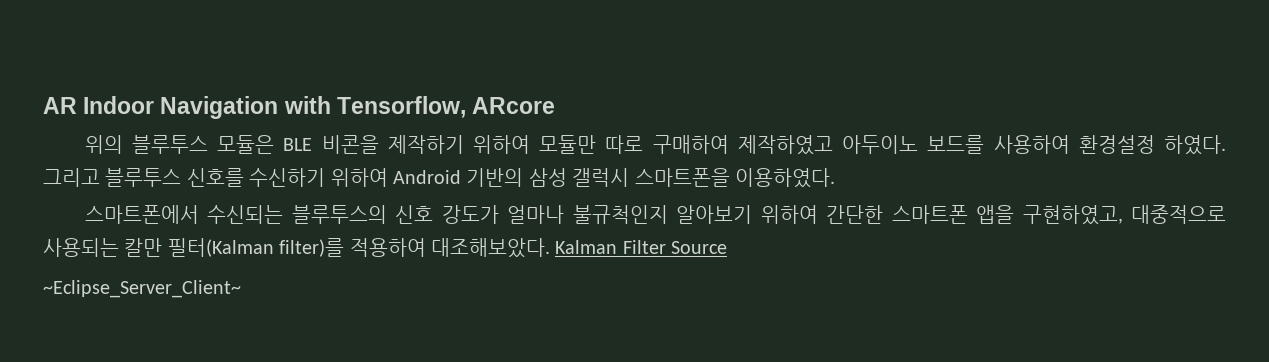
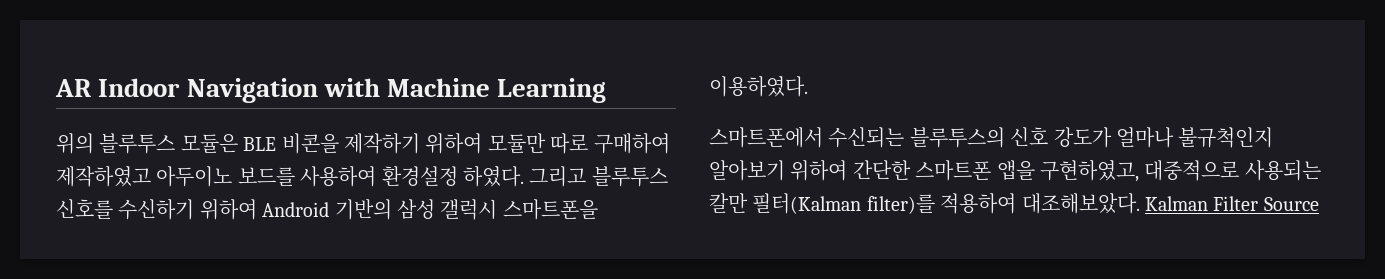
[336,96,556,118] Tensorflow, ARcore -> [387,78,607,103] Machine Learning
[43,280,241,298] // ~Eclipse_Server_Client~ -> (1319, 204) none

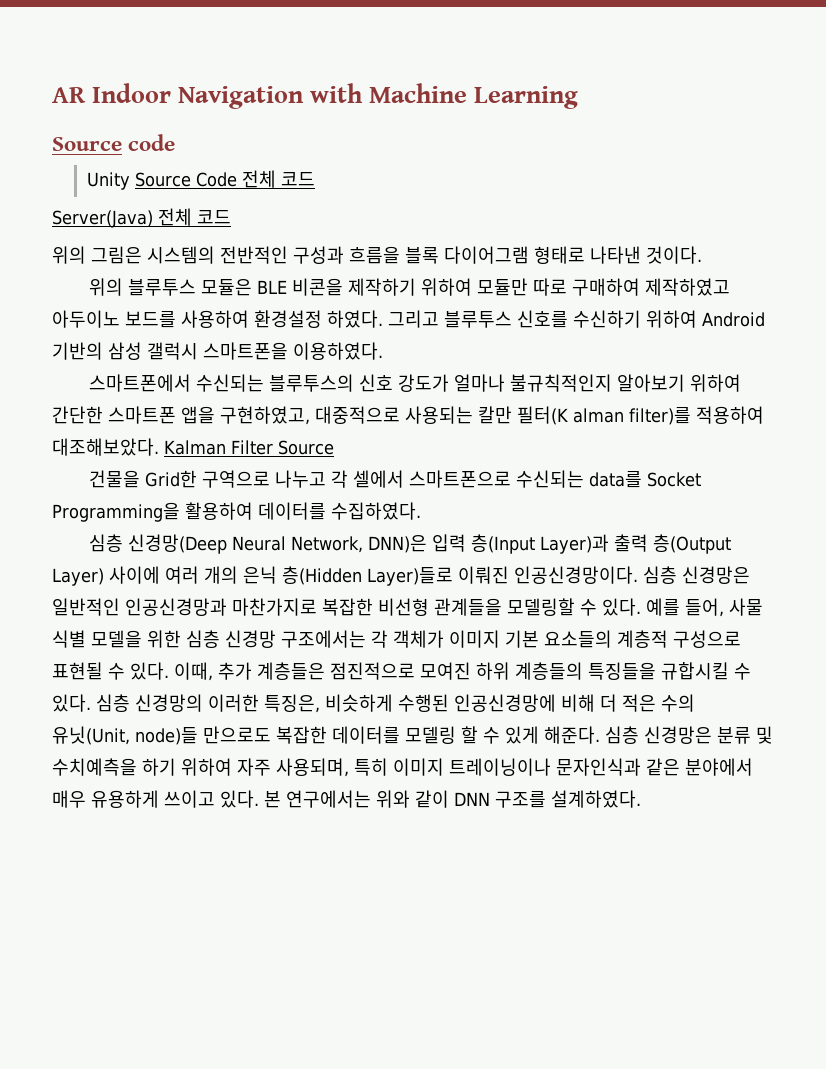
(607, 90) none -> [52,134,176,151] [86,170,315,190] [52,208,231,228] [52,246,702,264] // Source code // Unity Source Code 전체 코드 // Server(Java) 전체 코드 // 위의 그림은 시스템의 전반적인 구성과 흐름을 블록 다이어그램 형태로 나타낸 것이다.
[1178,127,1274,148] 불규척인지 -> [510,374,613,392] 불규칙적인지
[752,193,862,214] 필터(Kalman -> [517,406,624,425] 필터(K alman
(1319, 204) none -> [89,470,702,488] [52,502,421,522] [89,534,732,554] [52,566,750,586] [52,598,763,617] [52,630,741,648] [52,662,751,681] [52,694,695,713] [52,726,773,745] [52,758,753,777] [52,790,641,808] // 건물을 Grid한 구역으로 나누고 각 셀에서 스마트폰으로 수신되는 data를 Socket Programming을 활용하여 데이터를 수집하였다. // 심층 신경망(Deep Neural Network, DNN)은 입력 층(Input Layer)과 출력 층(Output Layer) 사이에 여러 개의 은닉 층(Hidden Layer)들로 이뤄진 인공신경망이다. 심층 신경망은 일반적인 인공신경망과 마찬가지로 복잡한 비선형 관계들을 모델링할 수 있다. 예를 들어, 사물 식별 모델을 위한 심층 신경망 구조에서는 각 객체가 이미지 기본 요소들의 계층적 구성으로 표현될 수 있다. 이때, 추가 계층들은 점진적으로 모여진 하위 계층들의 특징들을 규합시킬 수 있다. 심층 신경망의 이러한 특징은, 비슷하게 수행된 인공신경망에 비해 더 적은 수의 유닛(Unit, node)들 만으로도 복잡한 데이터를 모델링 할 수 있게 해준다. 심층 신경망은 분류 및 수치예측을 하기 위하여 자주 사용되며, 특히 이미지 트레이닝이나 문자인식과 같은 분야에서 매우 유용하게 쓰이고 있다. 본 연구에서는 위와 같이 DNN 구조를 설계하였다.

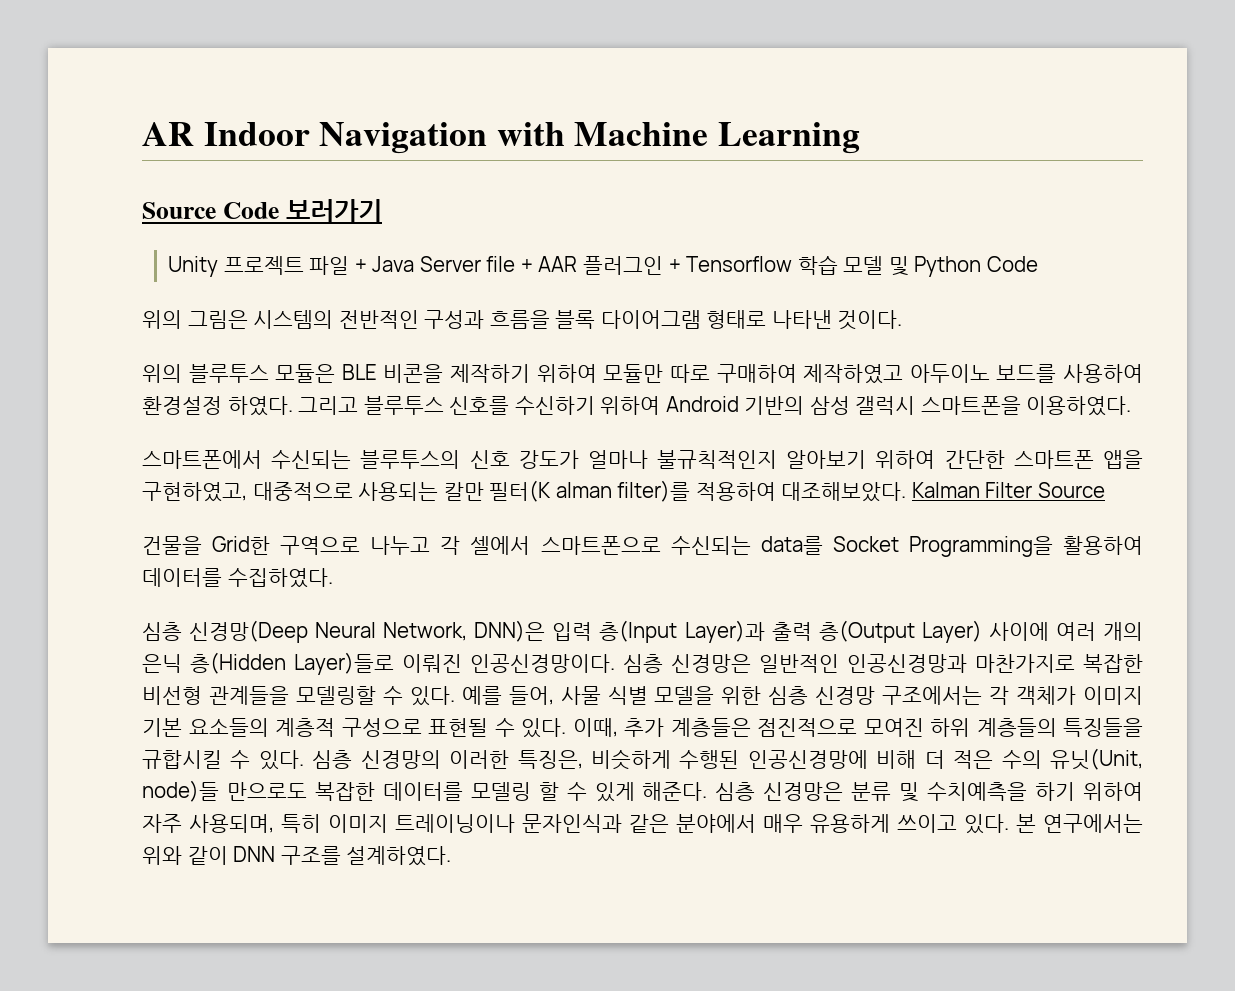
[128,134,176,151] code -> [222,199,382,223] Code 보러가기
[134,170,315,188] [52,208,231,228] Source Code 전체 코드 // Server(Java) 전체 코드 -> [223,255,1038,277] 프로젝트 파일 + Java Server file + AAR 플러그인 + Tensorflow 학습 모델 및 Python Code

